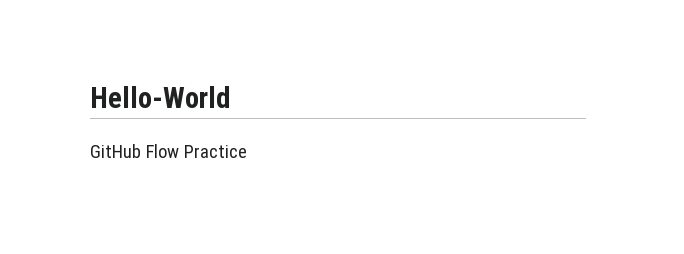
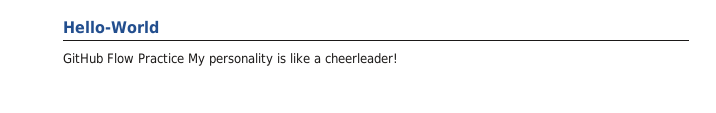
(247, 151) none -> [188,53,398,66] My personality is like a cheerleader!

